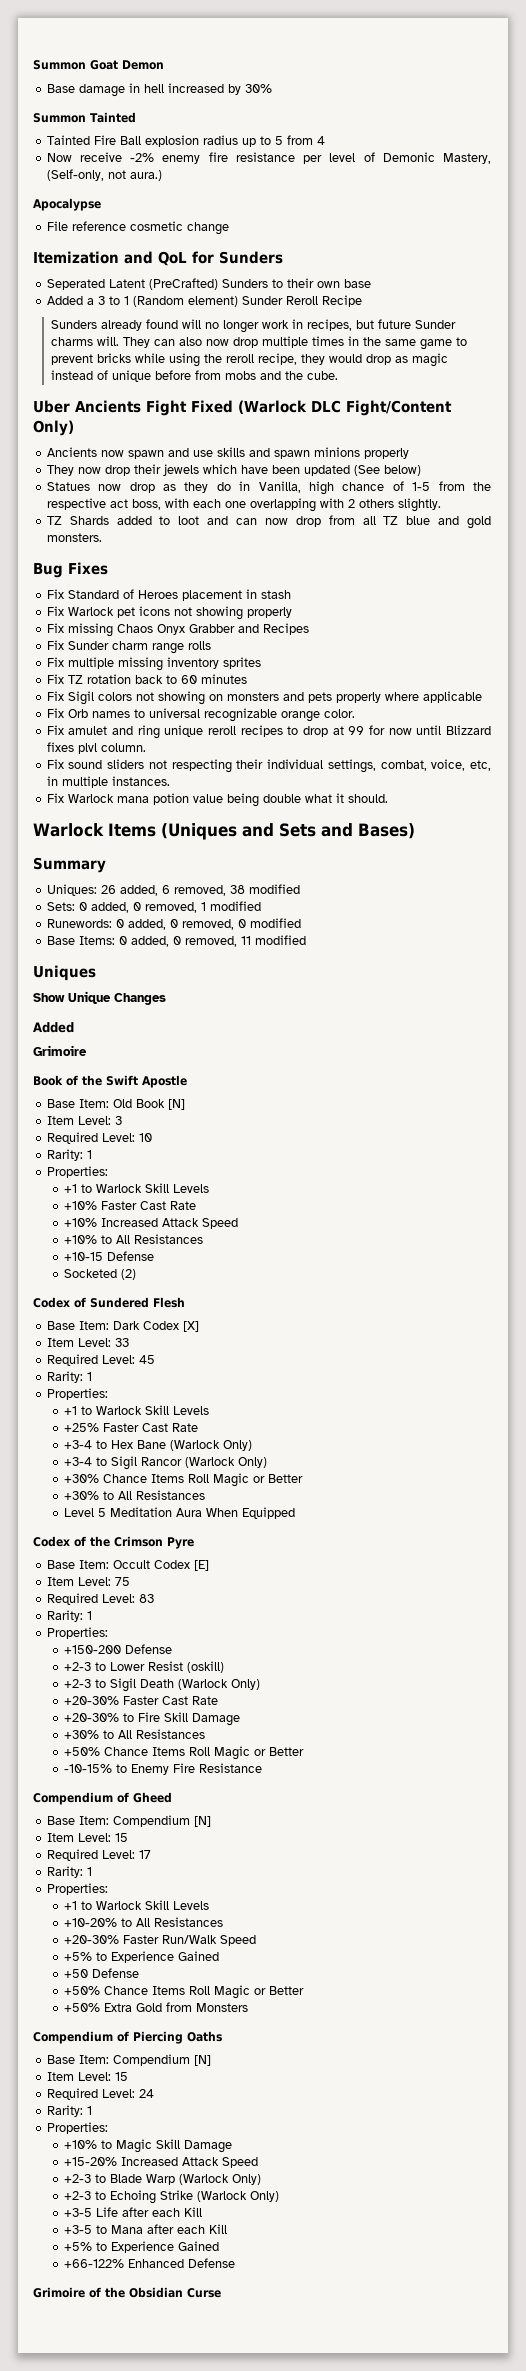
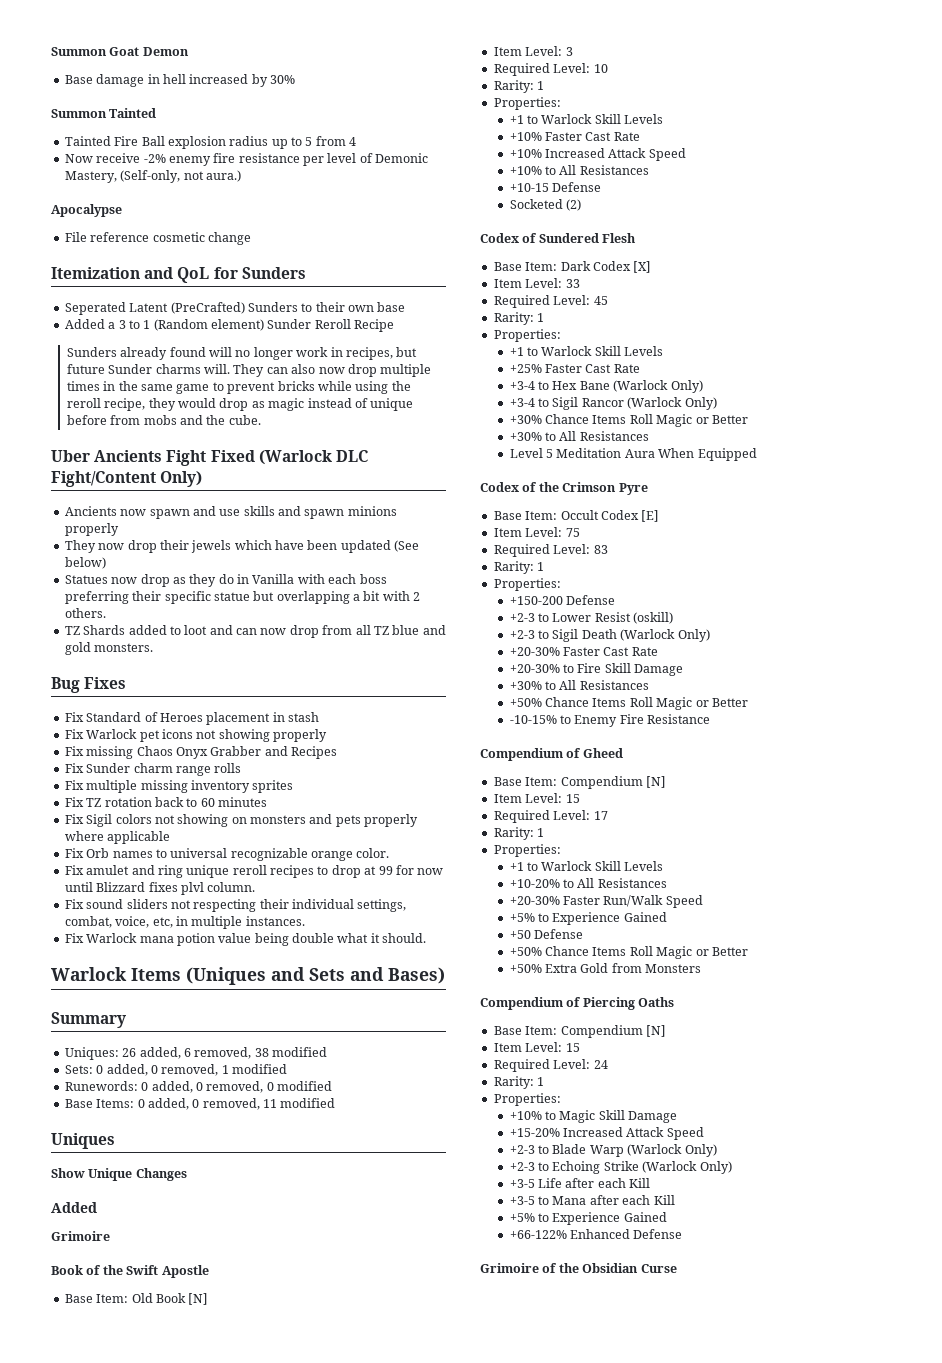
[258,481,491,495] [46,498,441,512] Vanilla, high chance of 1-5 from the respective act boss, with each one overlapping with 2 others slightly. -> [252,574,387,584] [64,591,421,604] [64,608,106,618] Vanilla with each boss preferring their specific statue but overlapping a bit with 2 others.

